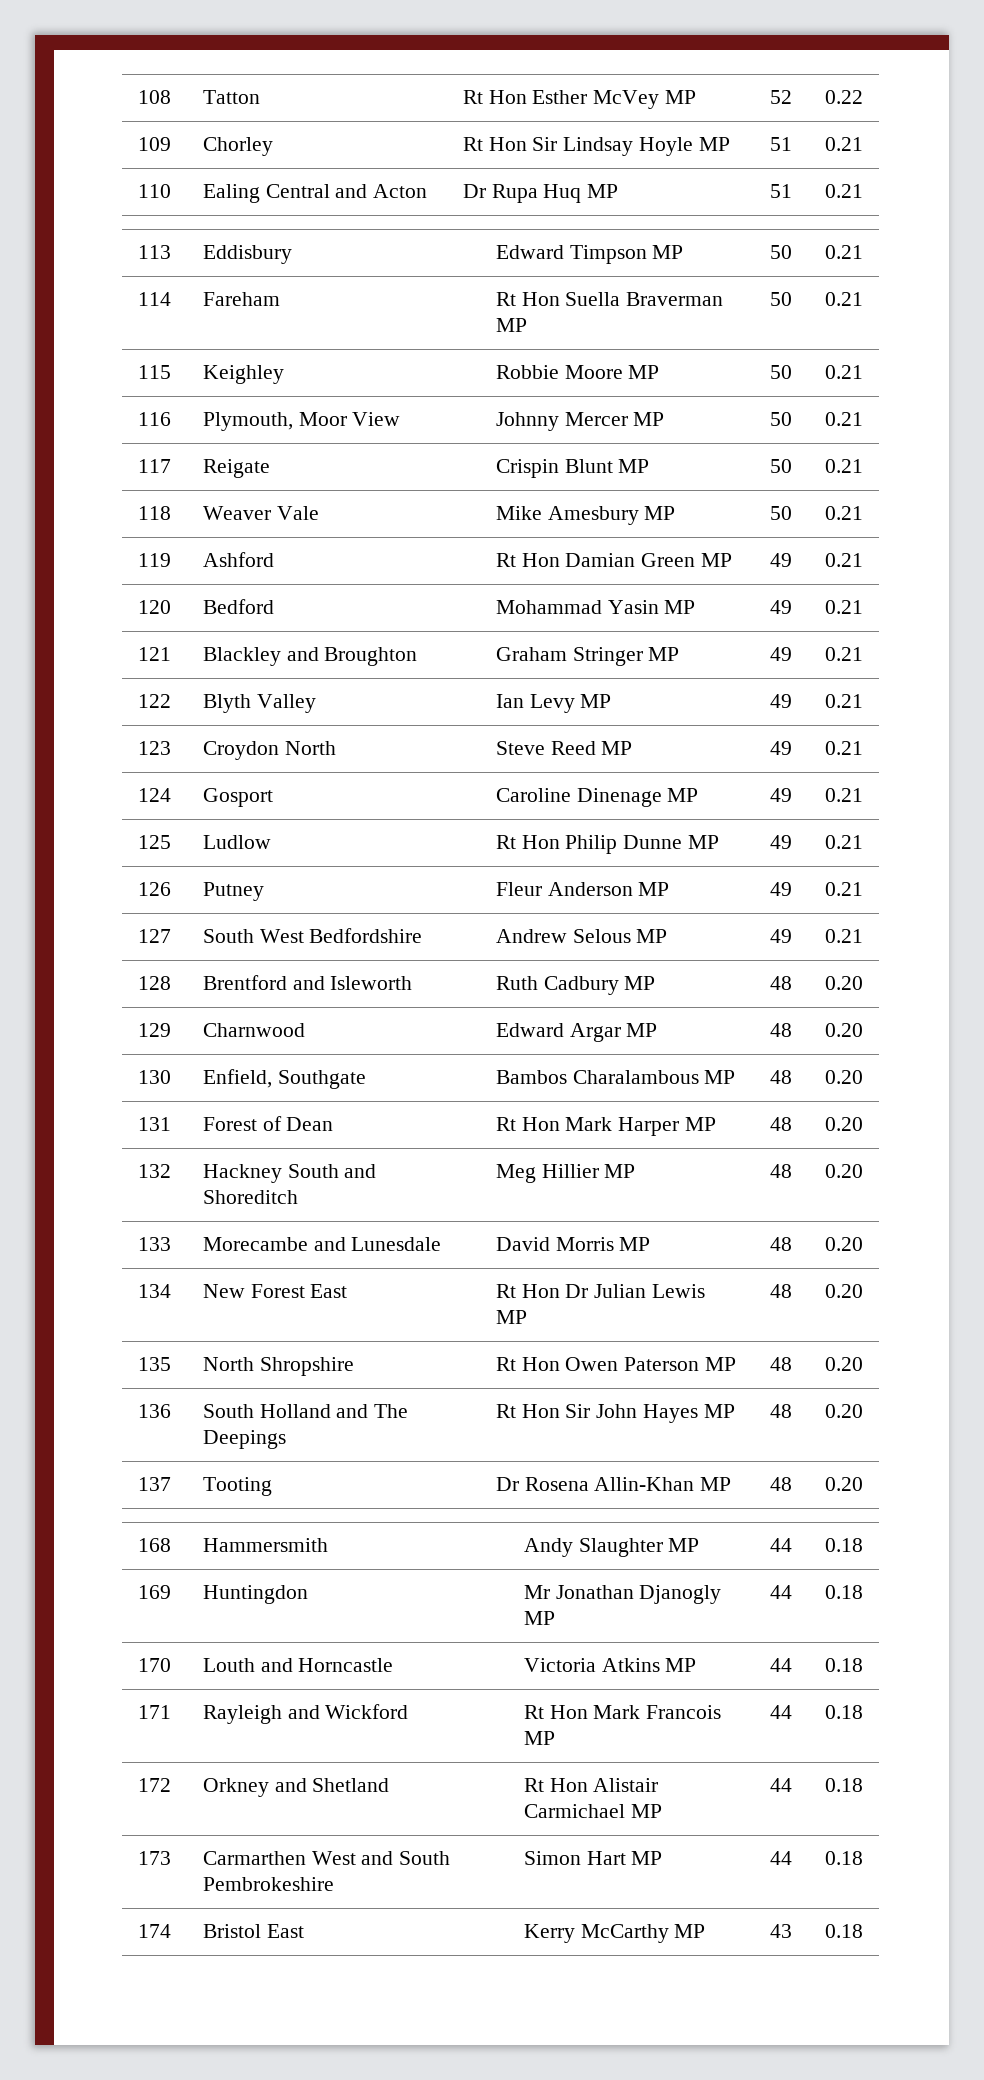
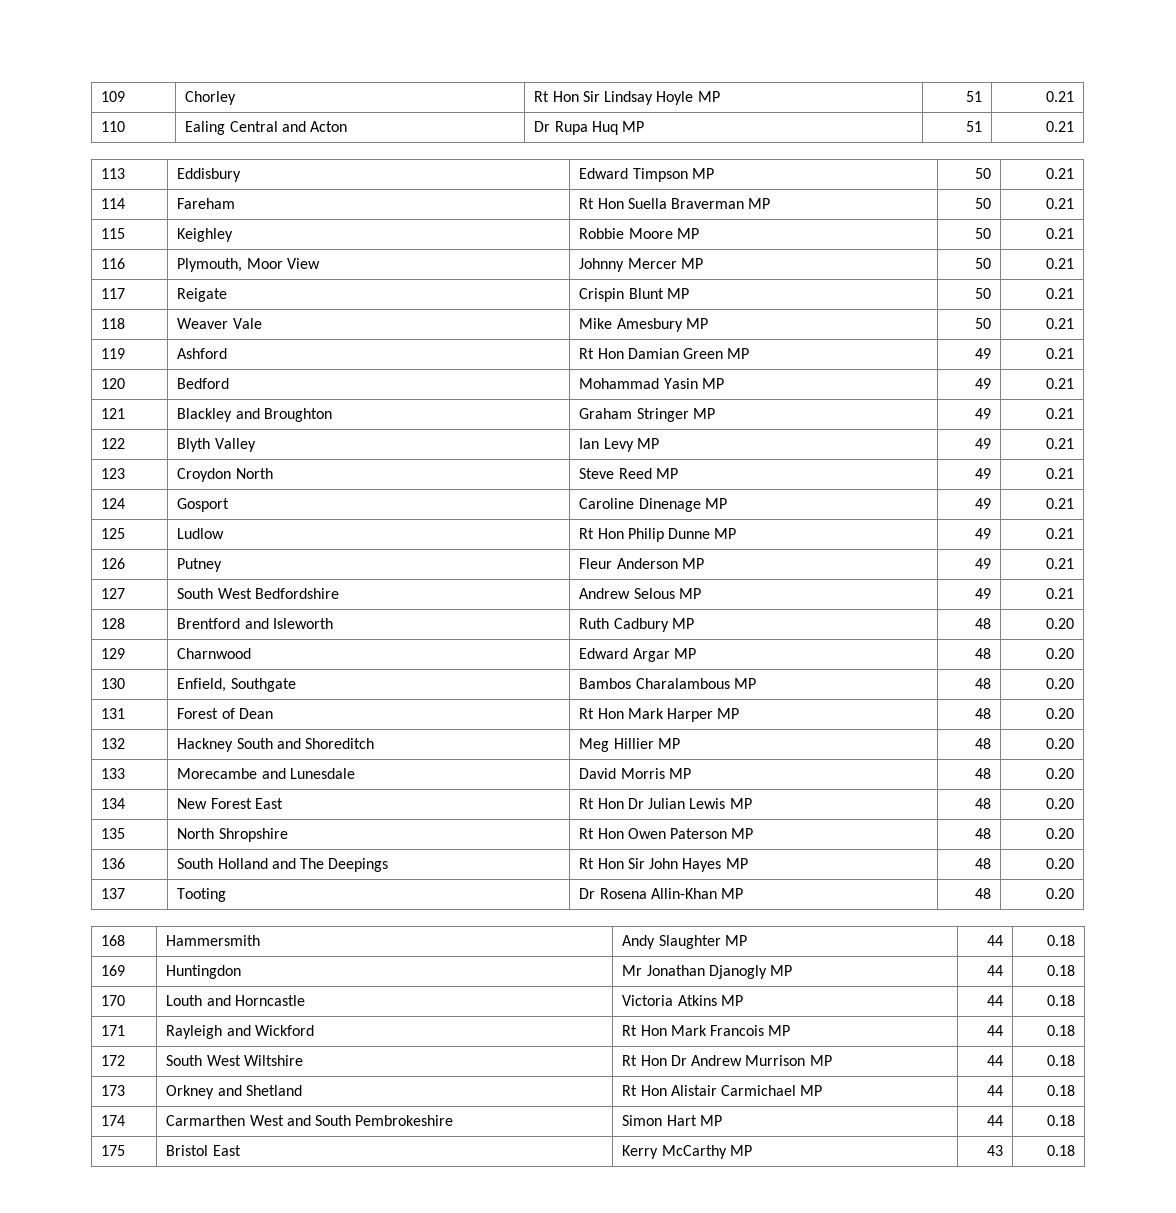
[137,90,171,104] [202,90,260,104] [462,90,696,109] [770,90,793,104] [825,90,864,104] 108 | Tatton | Rt Hon Esther McVey MP | 52 | 0.22 // -> (101, 96) none
(171, 1785) none -> [166,1055,303,1066] [622,1055,832,1066] [986,1055,1003,1066] [1046,1055,1075,1066] [101,1085,126,1096] | South West Wiltshire | Rt Hon Dr Andrew Murrison MP | 44 | 0.18 // 173
[137,1851,171,1865] 173 -> [101,1115,126,1126] 174
[137,1924,171,1938] 174 -> [101,1145,126,1156] 175

